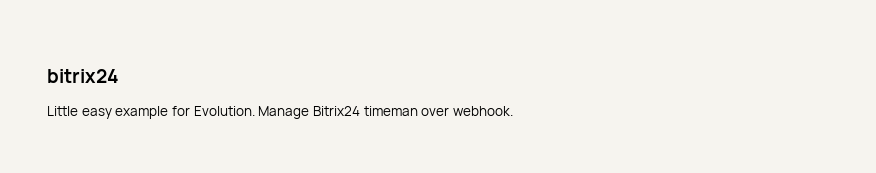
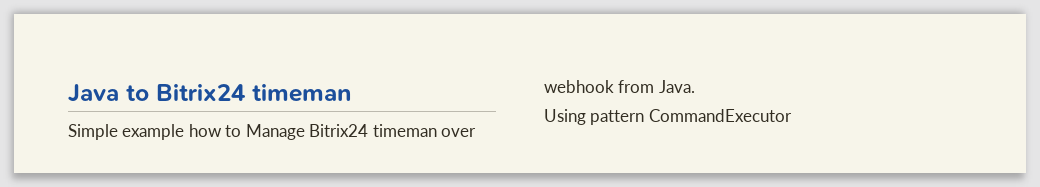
[47,69,119,83] [47,106,513,119] bitrix24 // Little easy example for Evolution. Manage Bitrix24 timeman over webhook. -> [68,84,351,103] [68,124,477,140] [544,80,695,93] [544,109,792,125] Java to Bitrix24 timeman // Simple example how to Manage Bitrix24 timeman over webhook from Java. // Using pattern CommandExecutor

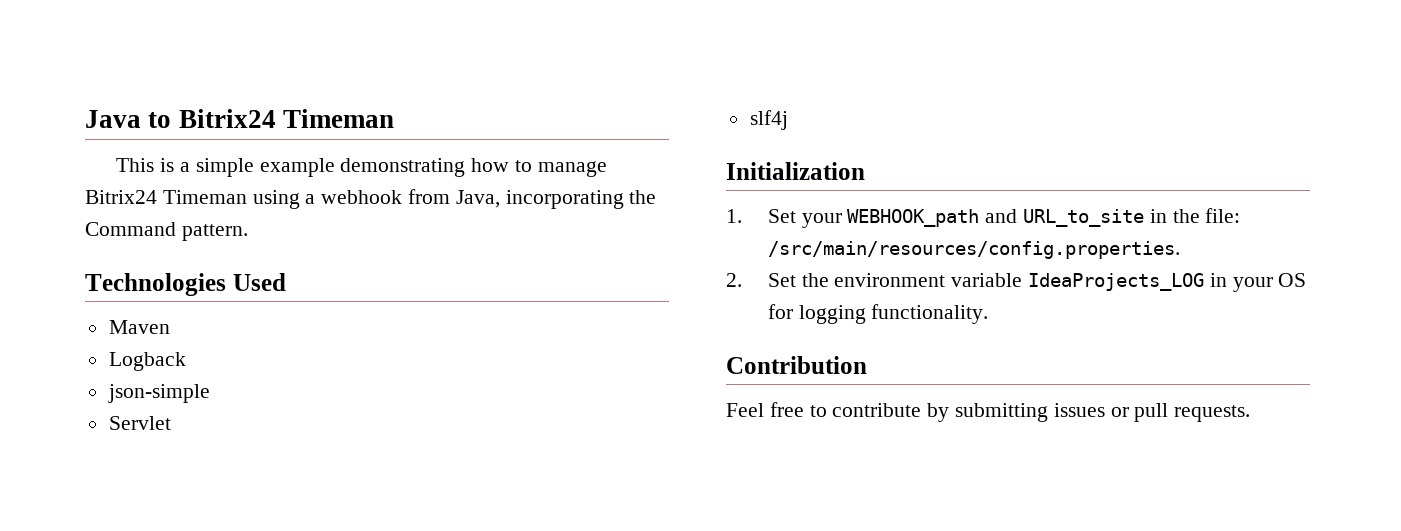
[252,84,351,102] [68,124,477,140] [544,80,695,93] [544,109,792,125] timeman // Simple example how to Manage Bitrix24 timeman over webhook from Java. // Using pattern CommandExecutor -> [282,109,394,128] [116,158,607,177] [85,189,657,209] [85,222,248,241] [85,273,286,296] [108,320,170,334] [108,352,186,371] [107,384,210,403] [108,416,171,430] [749,110,788,130] [726,162,865,180] [726,208,1241,228] [767,241,1180,259] [726,273,1307,292] [767,304,989,324] [726,356,867,374] [726,402,1251,422] Timeman // This is a simple example demonstrating how to manage Bitrix24 Timeman using a webhook from Java, incorporating the Command pattern. // Technologies Used // Maven // Logback // json-simple // Servlet // slf4j // Initialization // 1. Set your WEBHOOK_path and URL_to_site in the file: /src/main/resources/config.properties. // 2. Set the environment variable IdeaProjects_LOG in your OS for logging functionality. // Contribution // Feel free to contribute by submitting issues or pull requests.

